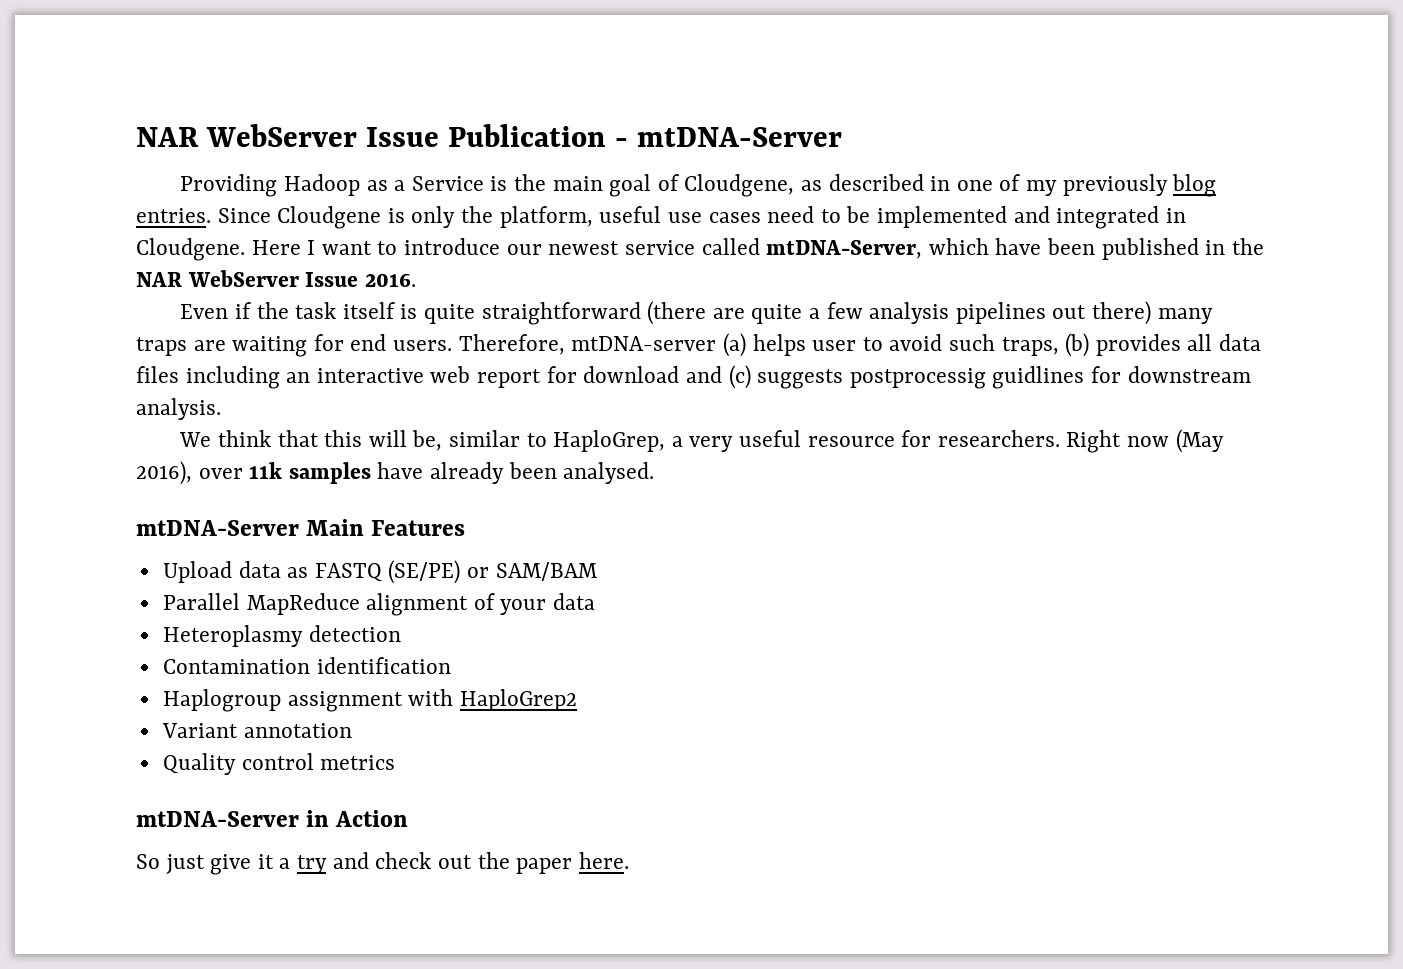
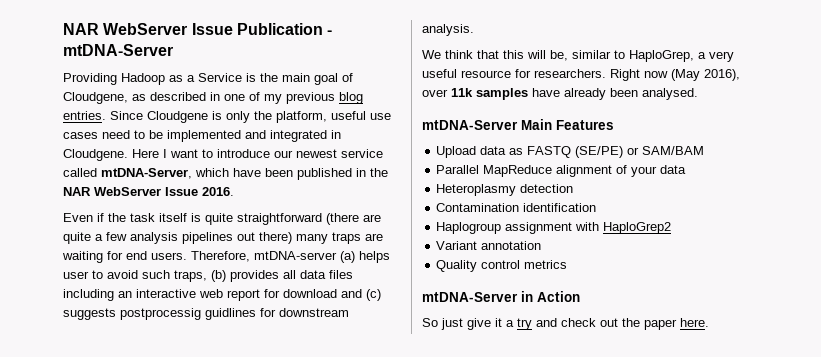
[1062,174,1168,196] previously -> [286,92,335,104] previous

